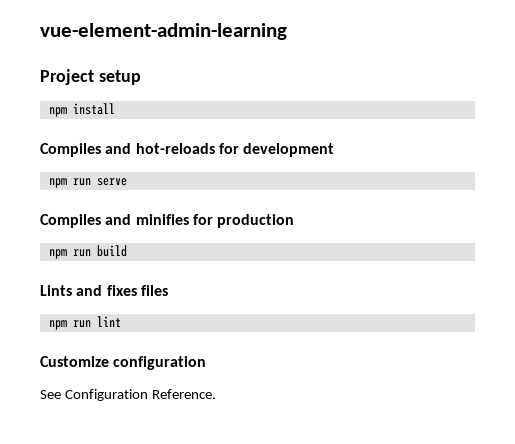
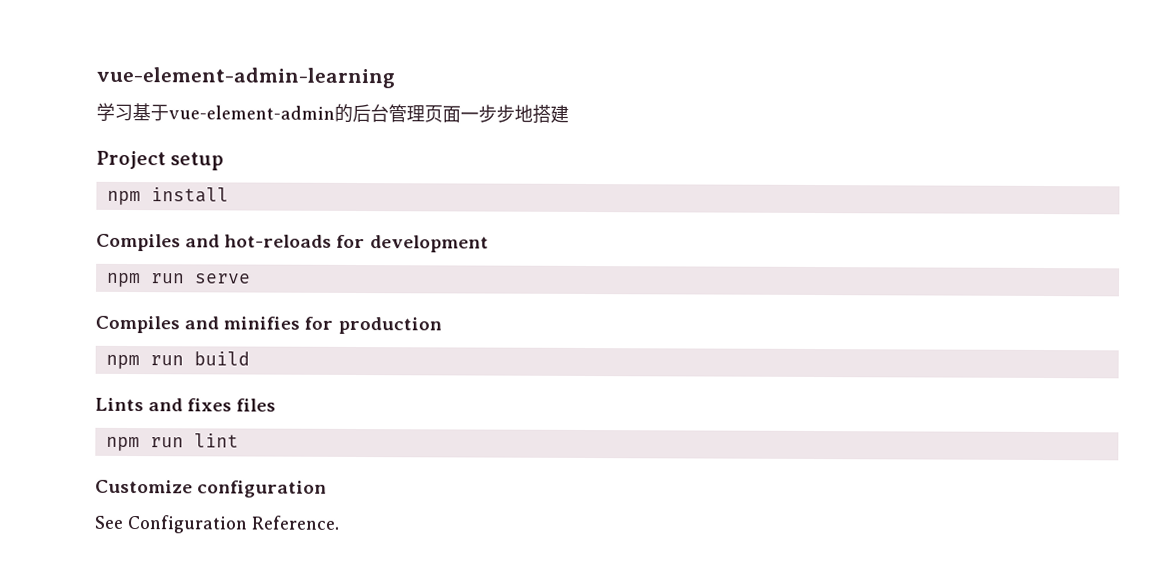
(287, 31) none -> [96,102,569,124] // 学习基于vue-element-admin的后台管理页面一步步地搭建

